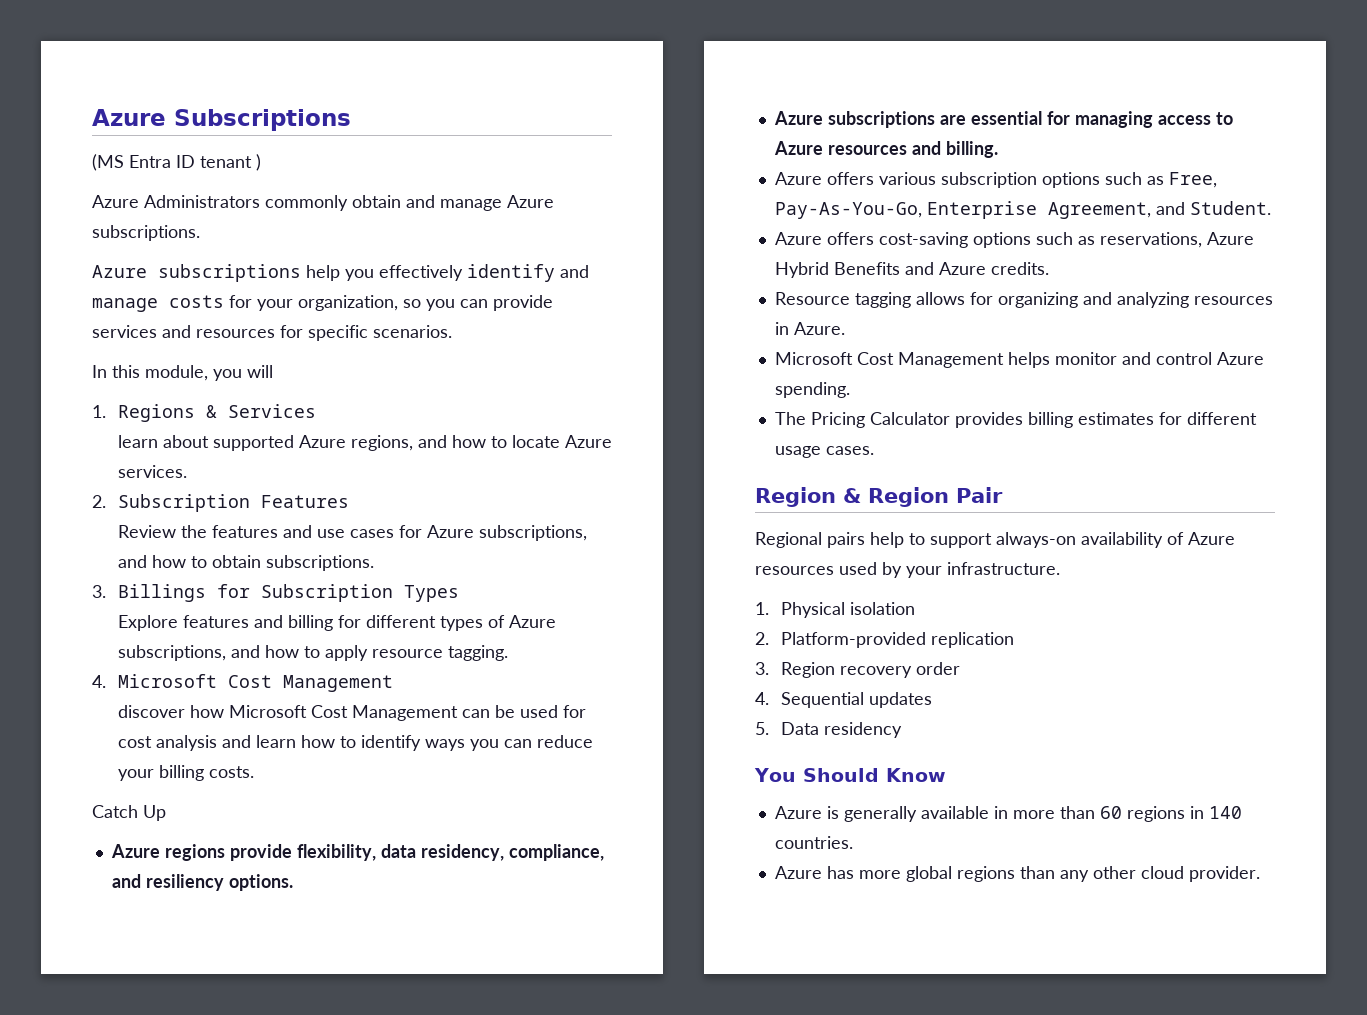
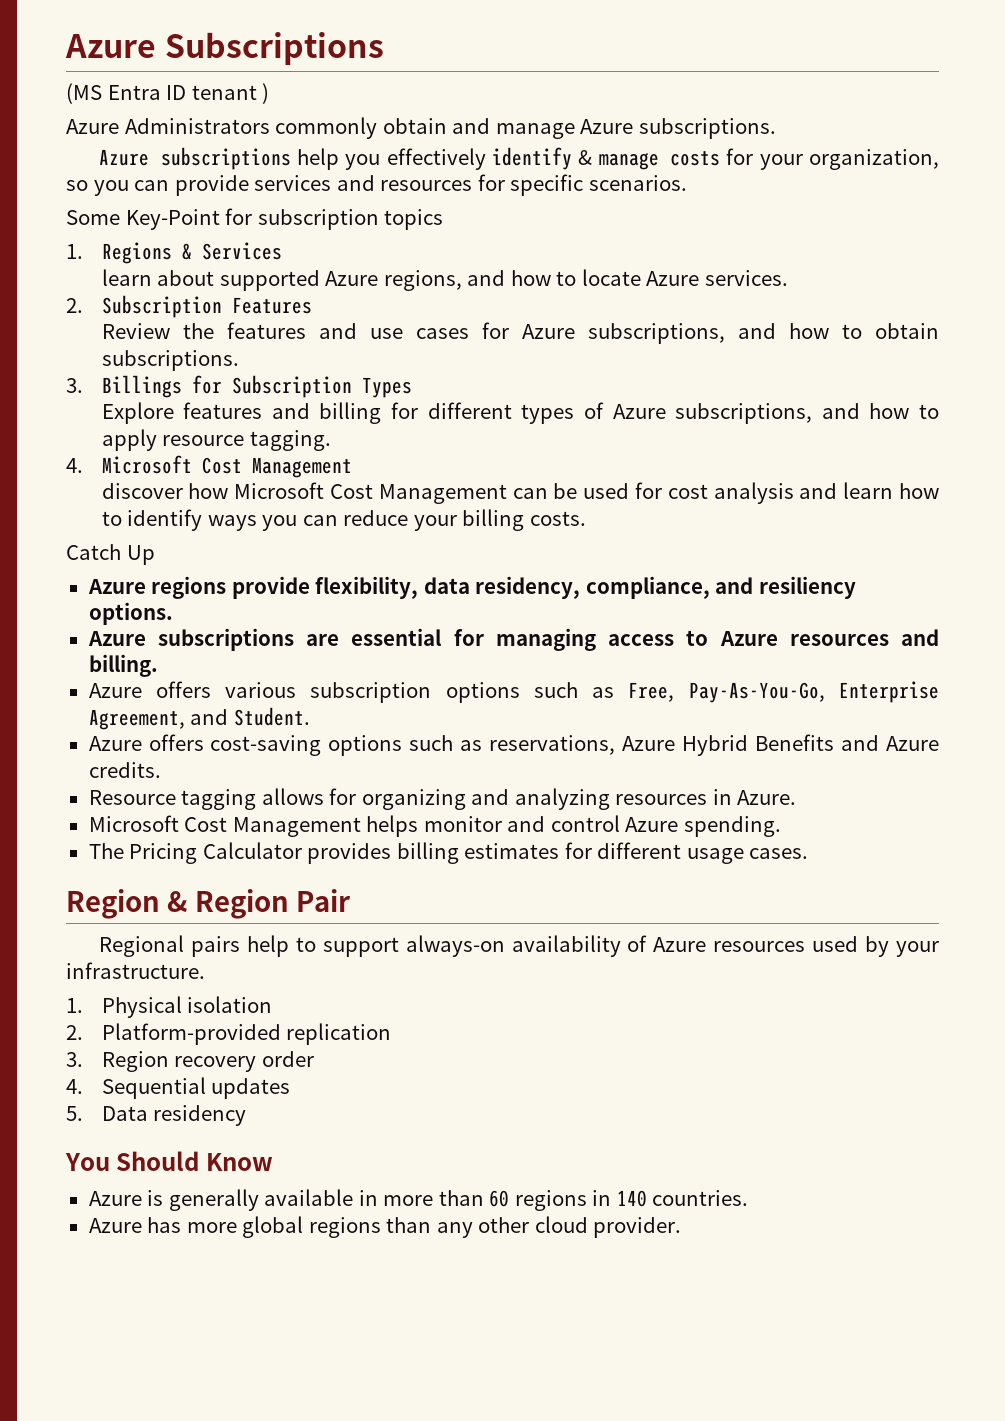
[560,265,589,278] and -> [578,150,593,165] &
[92,365,273,381] In this module, you will -> [66,208,444,230] Some Key-Point for subscription topics

